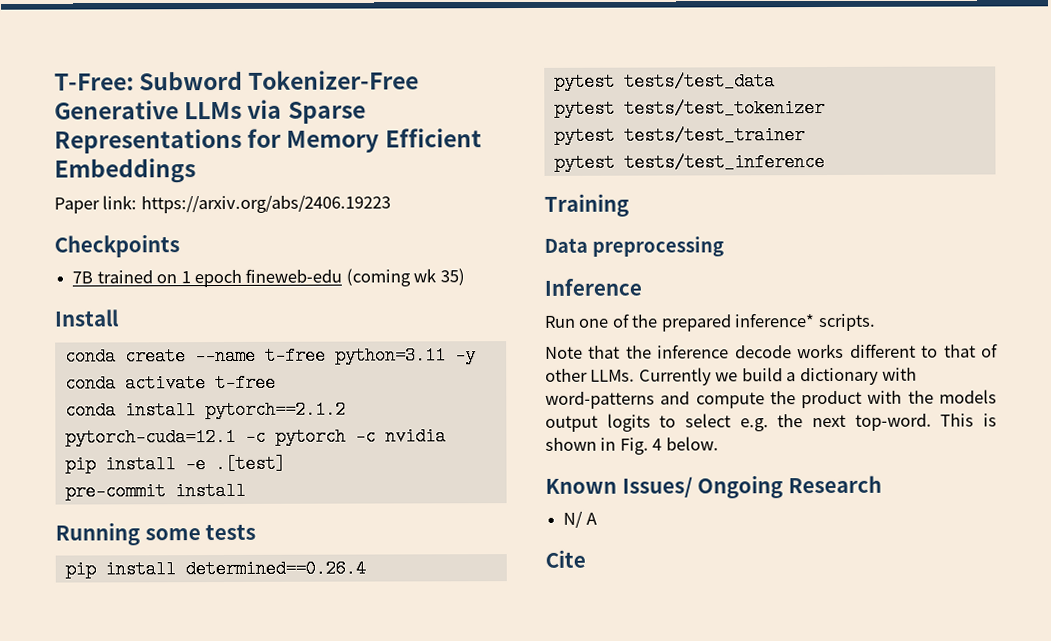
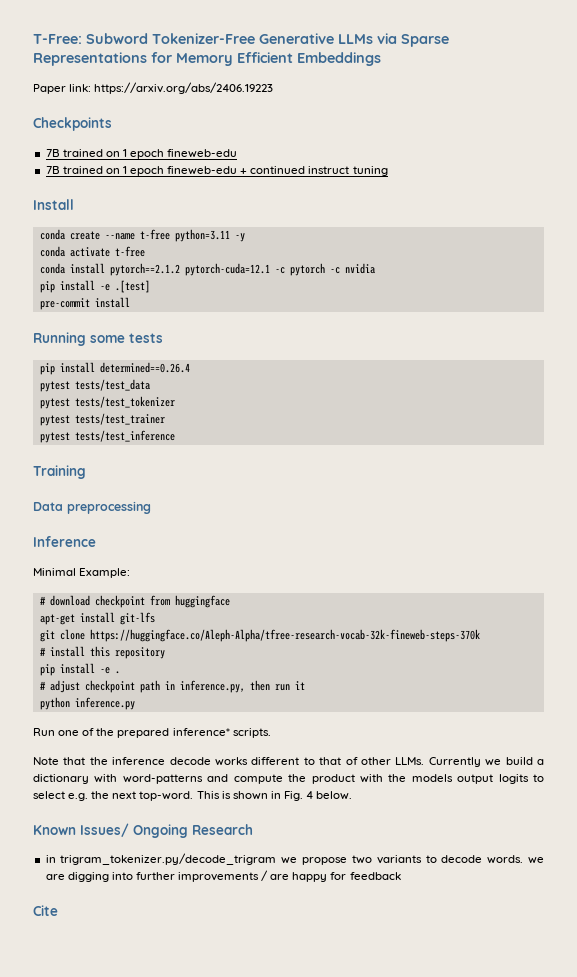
[345,268,465,287] (coming wk 35) -> [45,166,388,176] // 7B trained on 1 epoch fineweb-edu + continued instruct tuning
(642, 287) none -> [33,568,131,578] [39,595,230,608] [39,612,155,625] [39,629,480,642] [39,646,165,659] [39,663,120,676] [39,680,305,693] [39,697,135,710] // Minimal Example: // # download checkpoint from huggingface // apt-get install git-lfs // git clone https://huggingface.co/Aleph-Alpha/tfree-research-vocab-32k-fineweb-steps-370k // # install this repository // pip install -e . // # adjust checkpoint path in inference.py, then run it // python inference.py
[563,510,597,528] N/ A -> [45,853,544,865] [45,870,401,882] in trigram_tokenizer.py/decode_trigram we propose two variants to decode words. we are digging into further improvements / are happy for feedback

